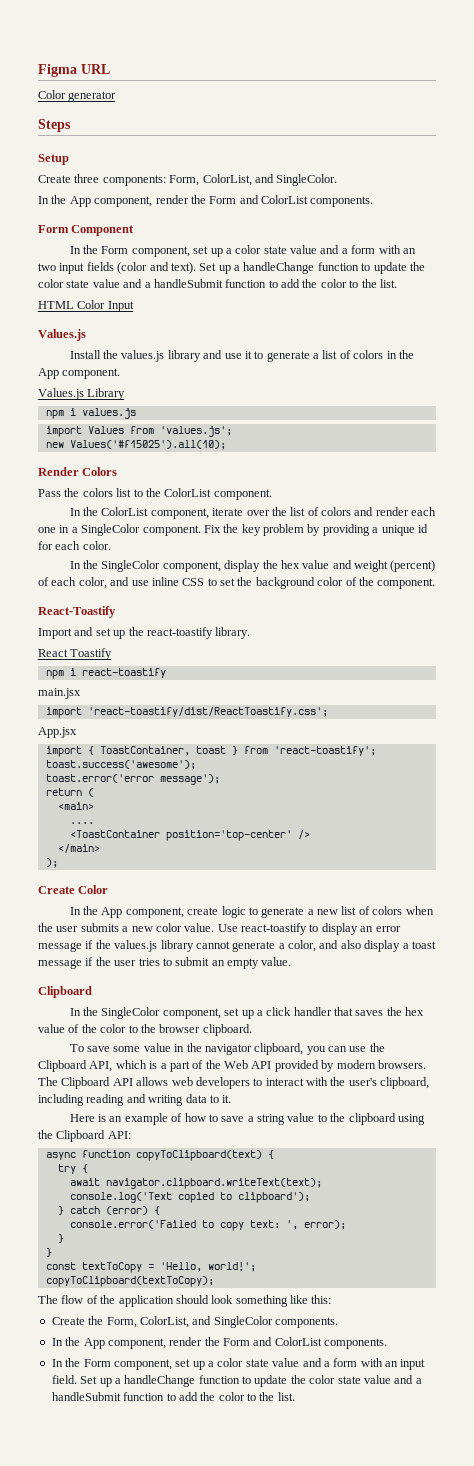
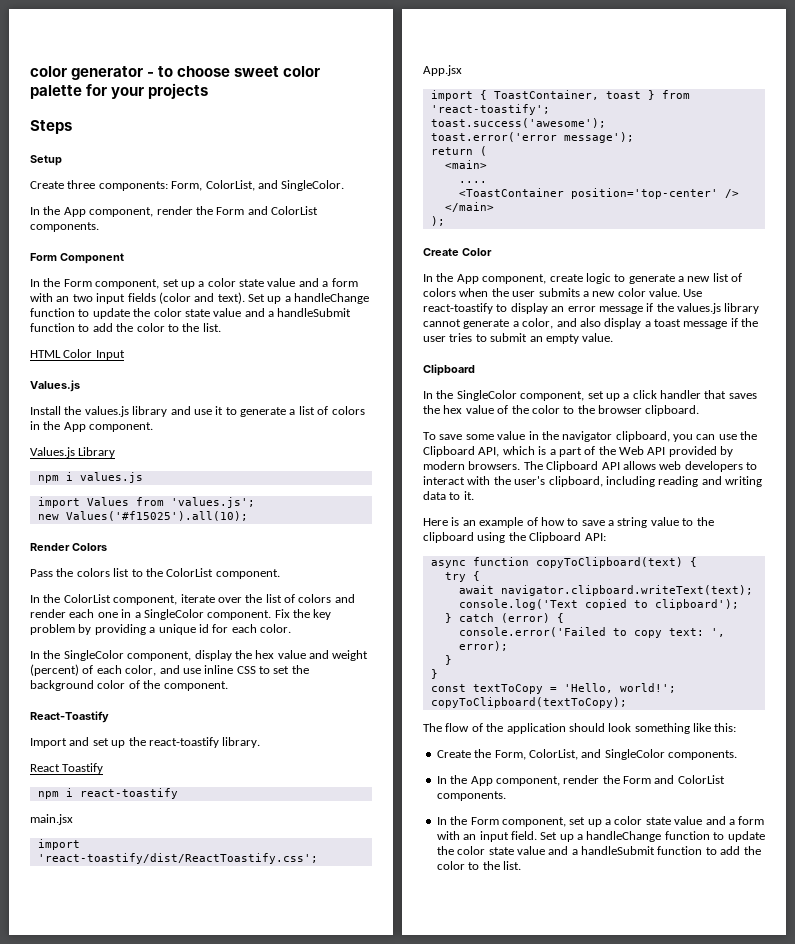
[38,64,110,77] [38,90,117,102] Figma URL // Color generator -> [30,66,321,80] [30,83,209,99] color generator - to choose sweet color palette for your projects

